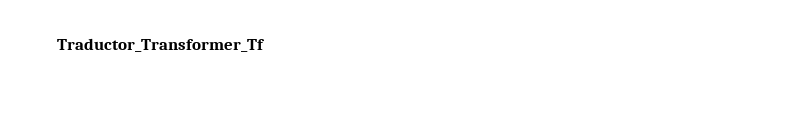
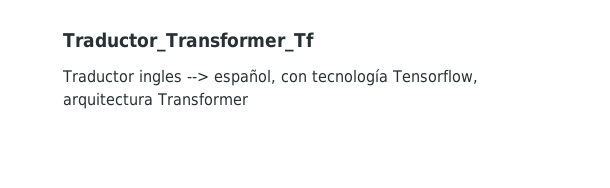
(265, 45) none -> [62,69,478,86] [63,92,248,109] // Traductor ingles --> español, con tecnología Tensorflow, arquitectura Transformer

